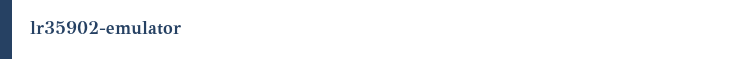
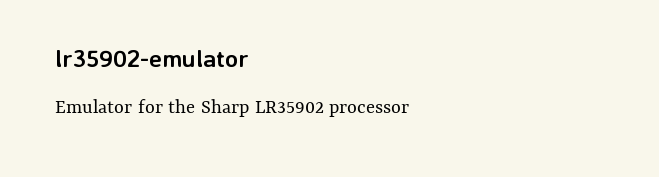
(181, 28) none -> [55,99,410,117] // Emulator for the Sharp LR35902 processor

